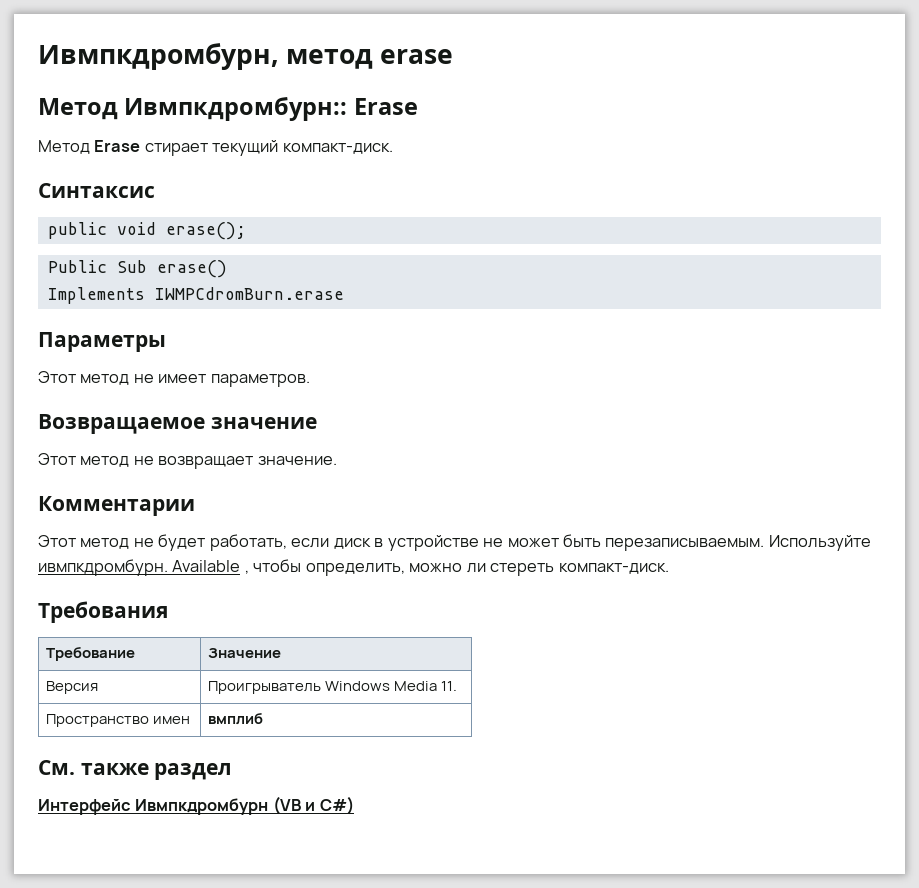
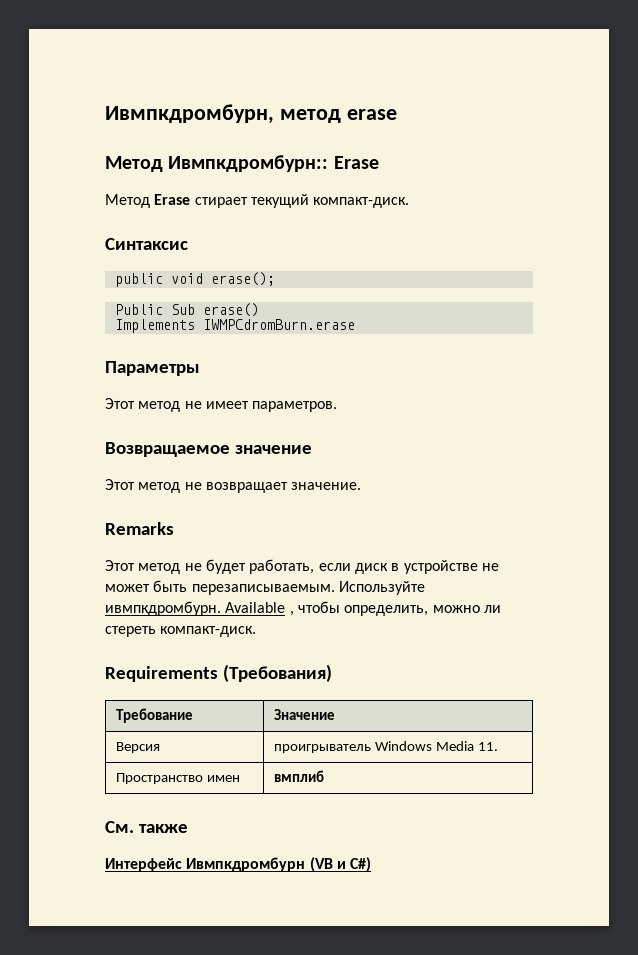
[38,496,195,516] Комментарии -> [105,522,174,535] Remarks
[38,601,168,623] Требования -> [105,664,332,682] Requirements (Требования)
[208,681,322,694] Проигрыватель -> [274,744,372,753] проигрыватель
[154,763,233,780] раздел -> (188, 828) none

